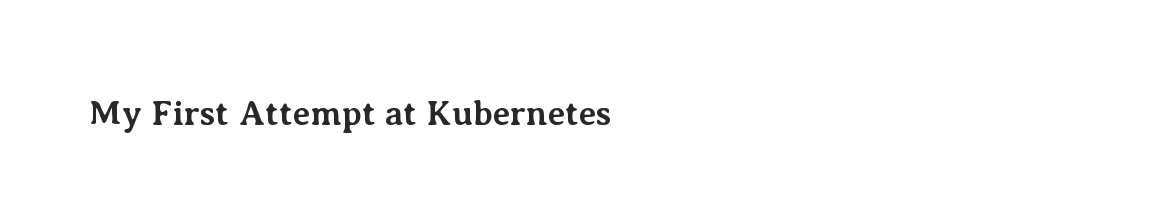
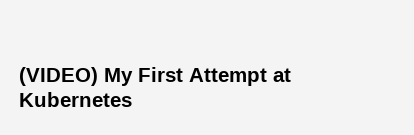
(89, 117) none -> [19,67,98,86] (VIDEO)

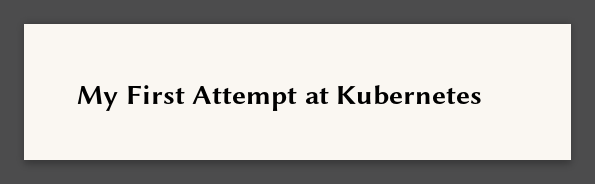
[19,67,98,86] (VIDEO) -> (77, 98) none

